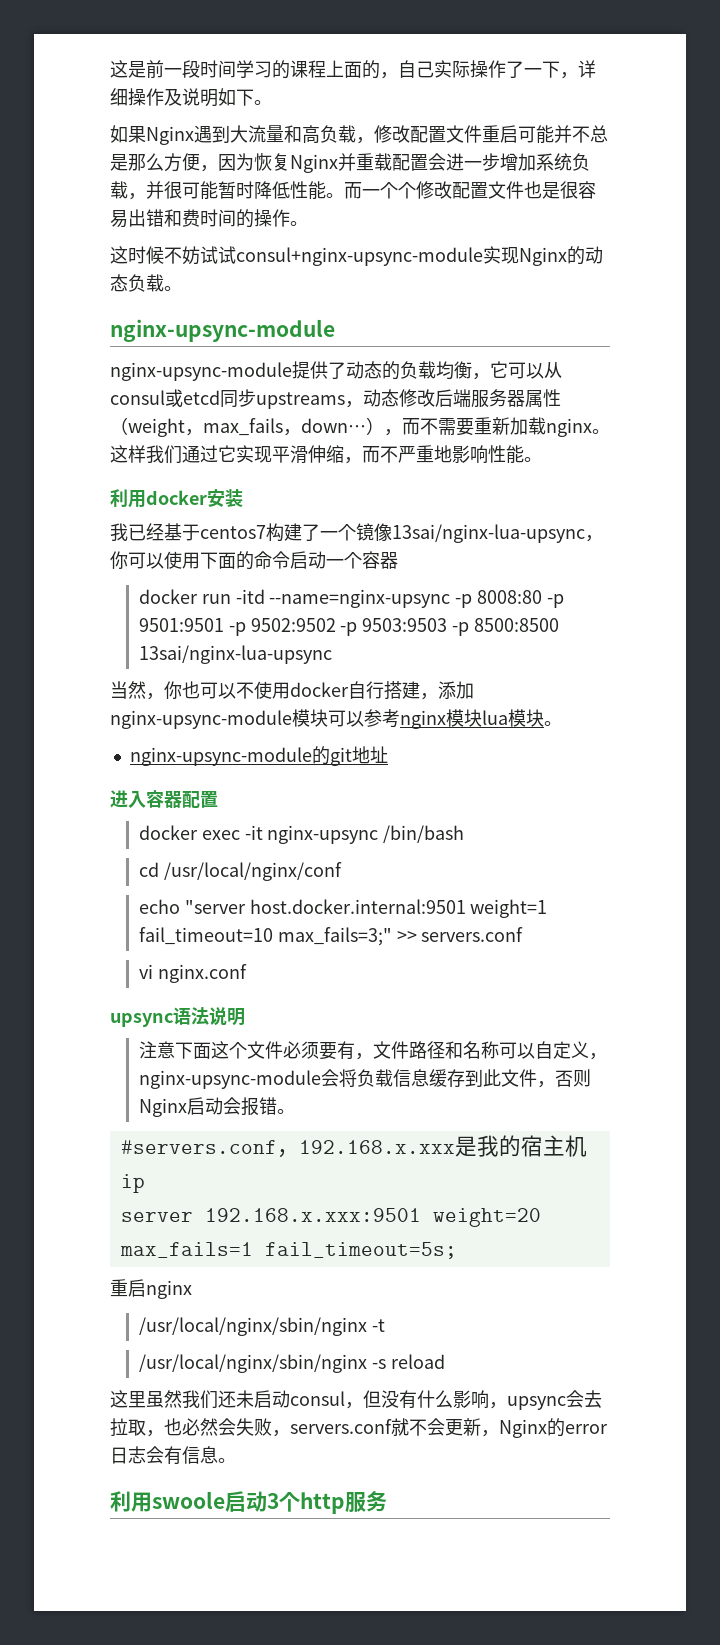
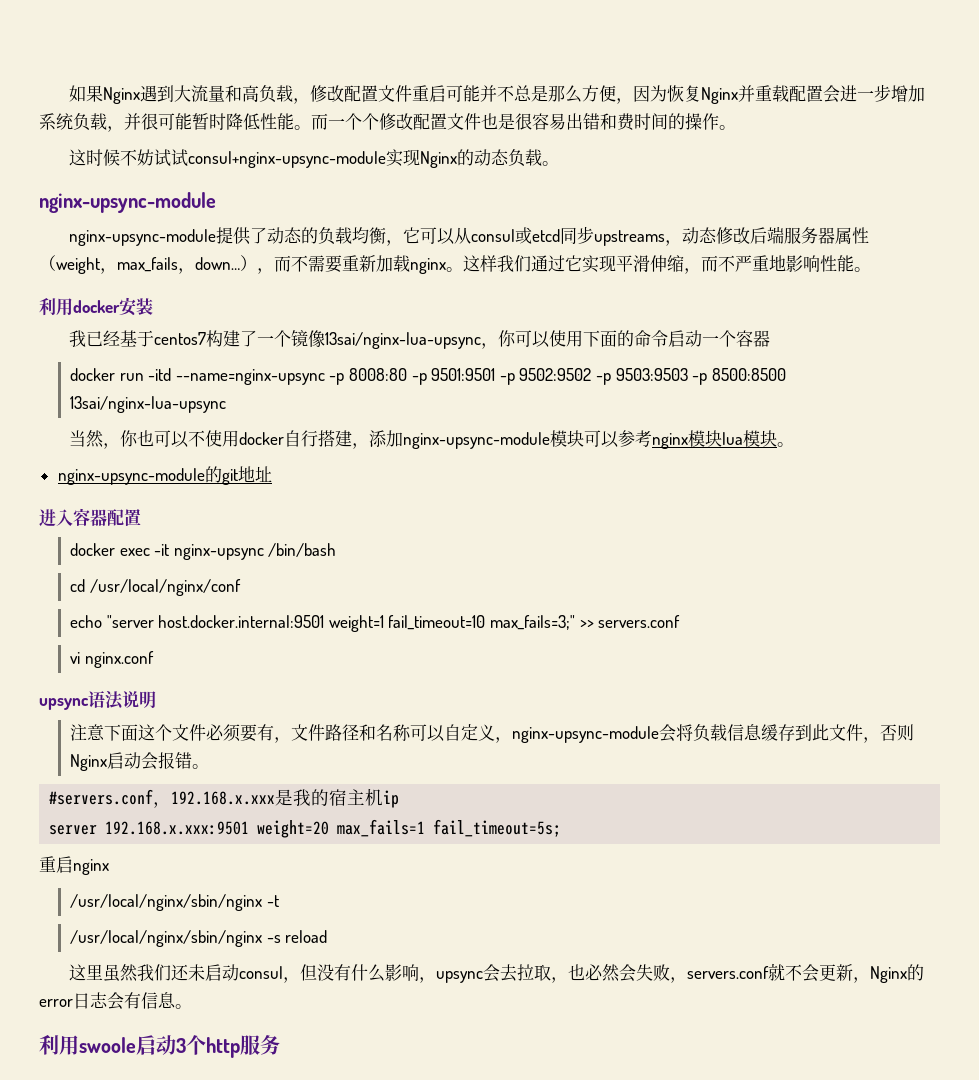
[110,60,596,79] [110,88,272,107] 这是前一段时间学习的课程上面的，自己实际操作了一下，详细操作及说明如下。 // -> (69, 93) none

